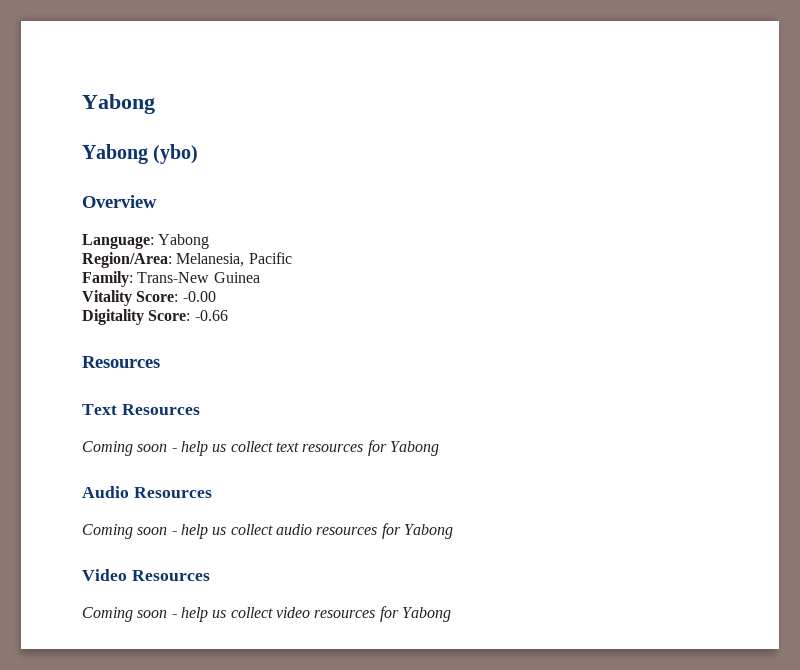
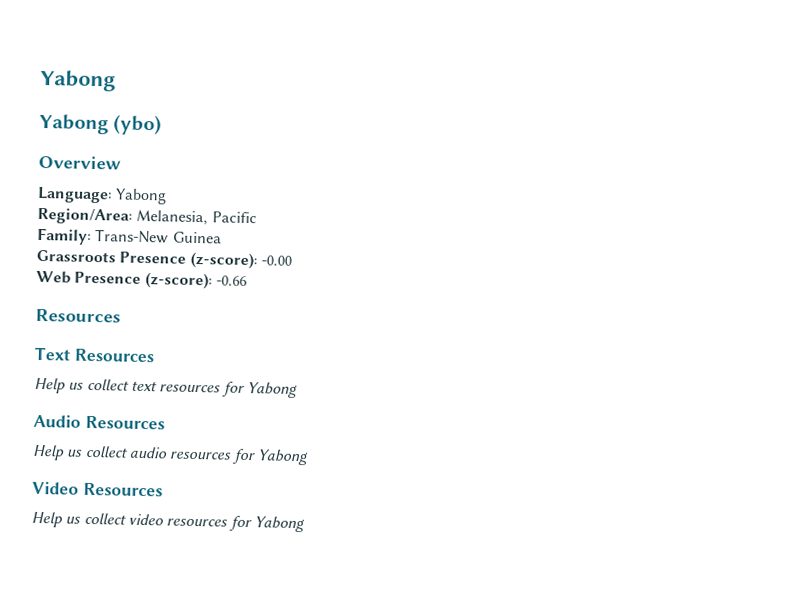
[82,290,216,306] [82,309,191,325] Vitality Score: -0.00 // Digitality Score: -> [36,249,292,270] [36,270,213,290] Grassroots Presence (z-score): -0.00 // Web Presence (z-score):
[82,441,208,456] Coming soon - help -> [34,377,66,394] Help
[82,524,208,539] Coming soon - help -> [32,444,65,461] Help
[82,607,208,622] Coming soon - help -> [31,511,63,528] Help

